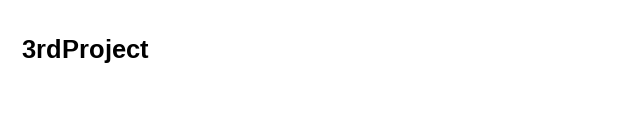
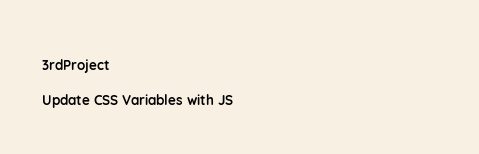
(149, 51) none -> [42,94,233,108] // Update CSS Variables with JS

